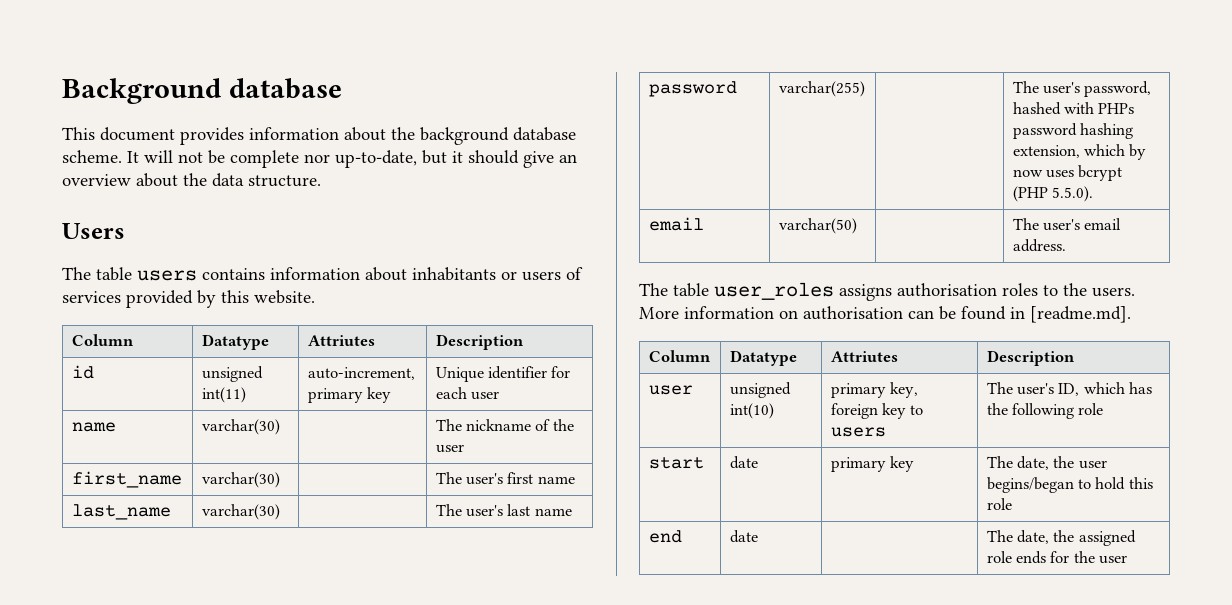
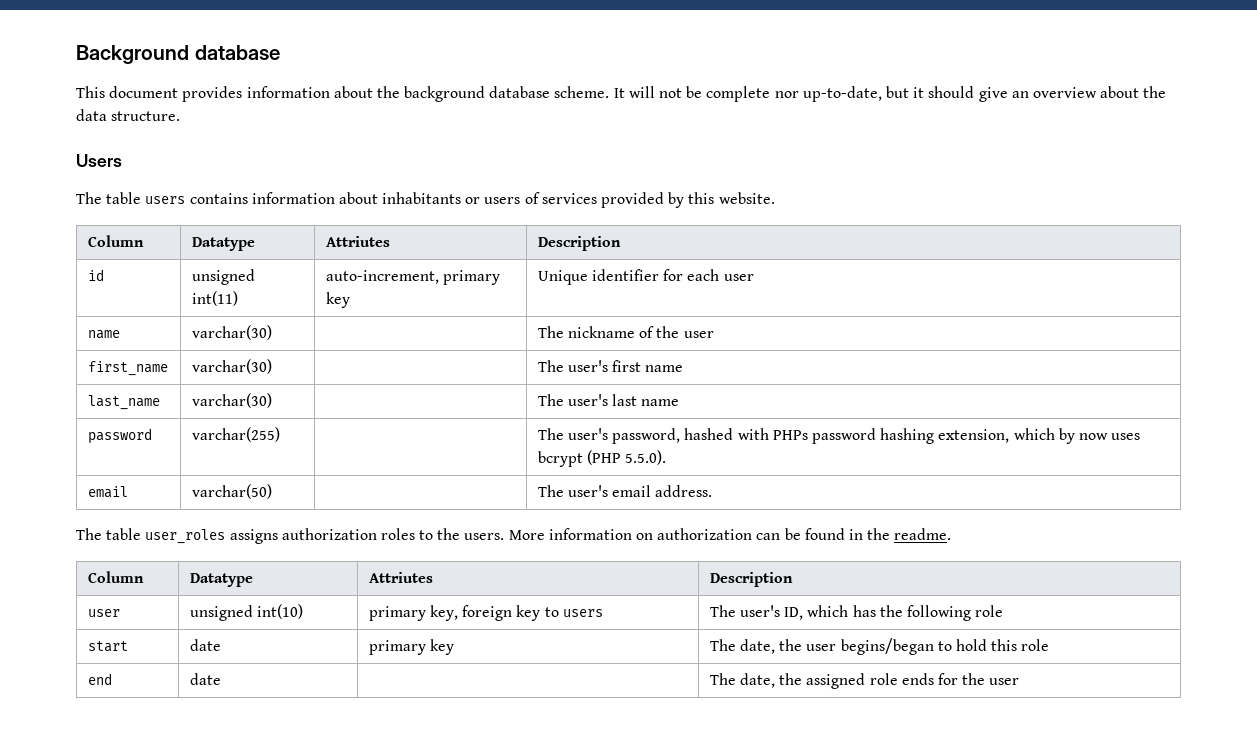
[897,283,997,297] authorisation -> [281,528,377,540] authorization
[803,306,903,320] authorisation -> [657,528,753,540] authorization
[1030,306,1131,323] [readme.md]. -> [867,528,952,540] the readme.

